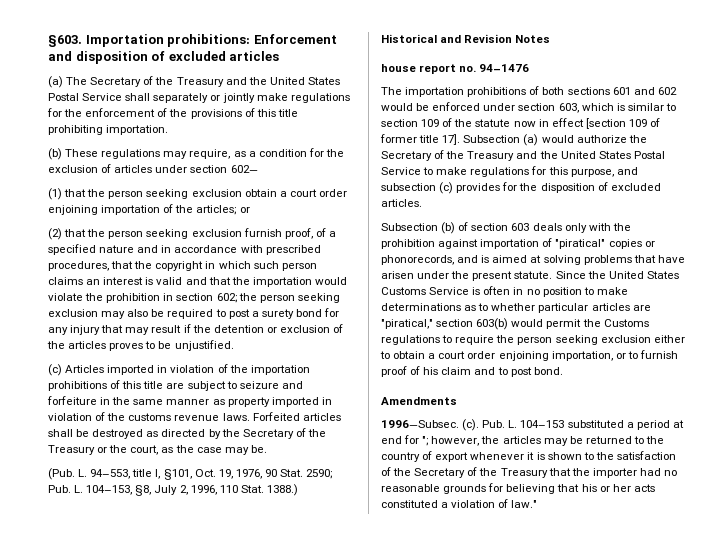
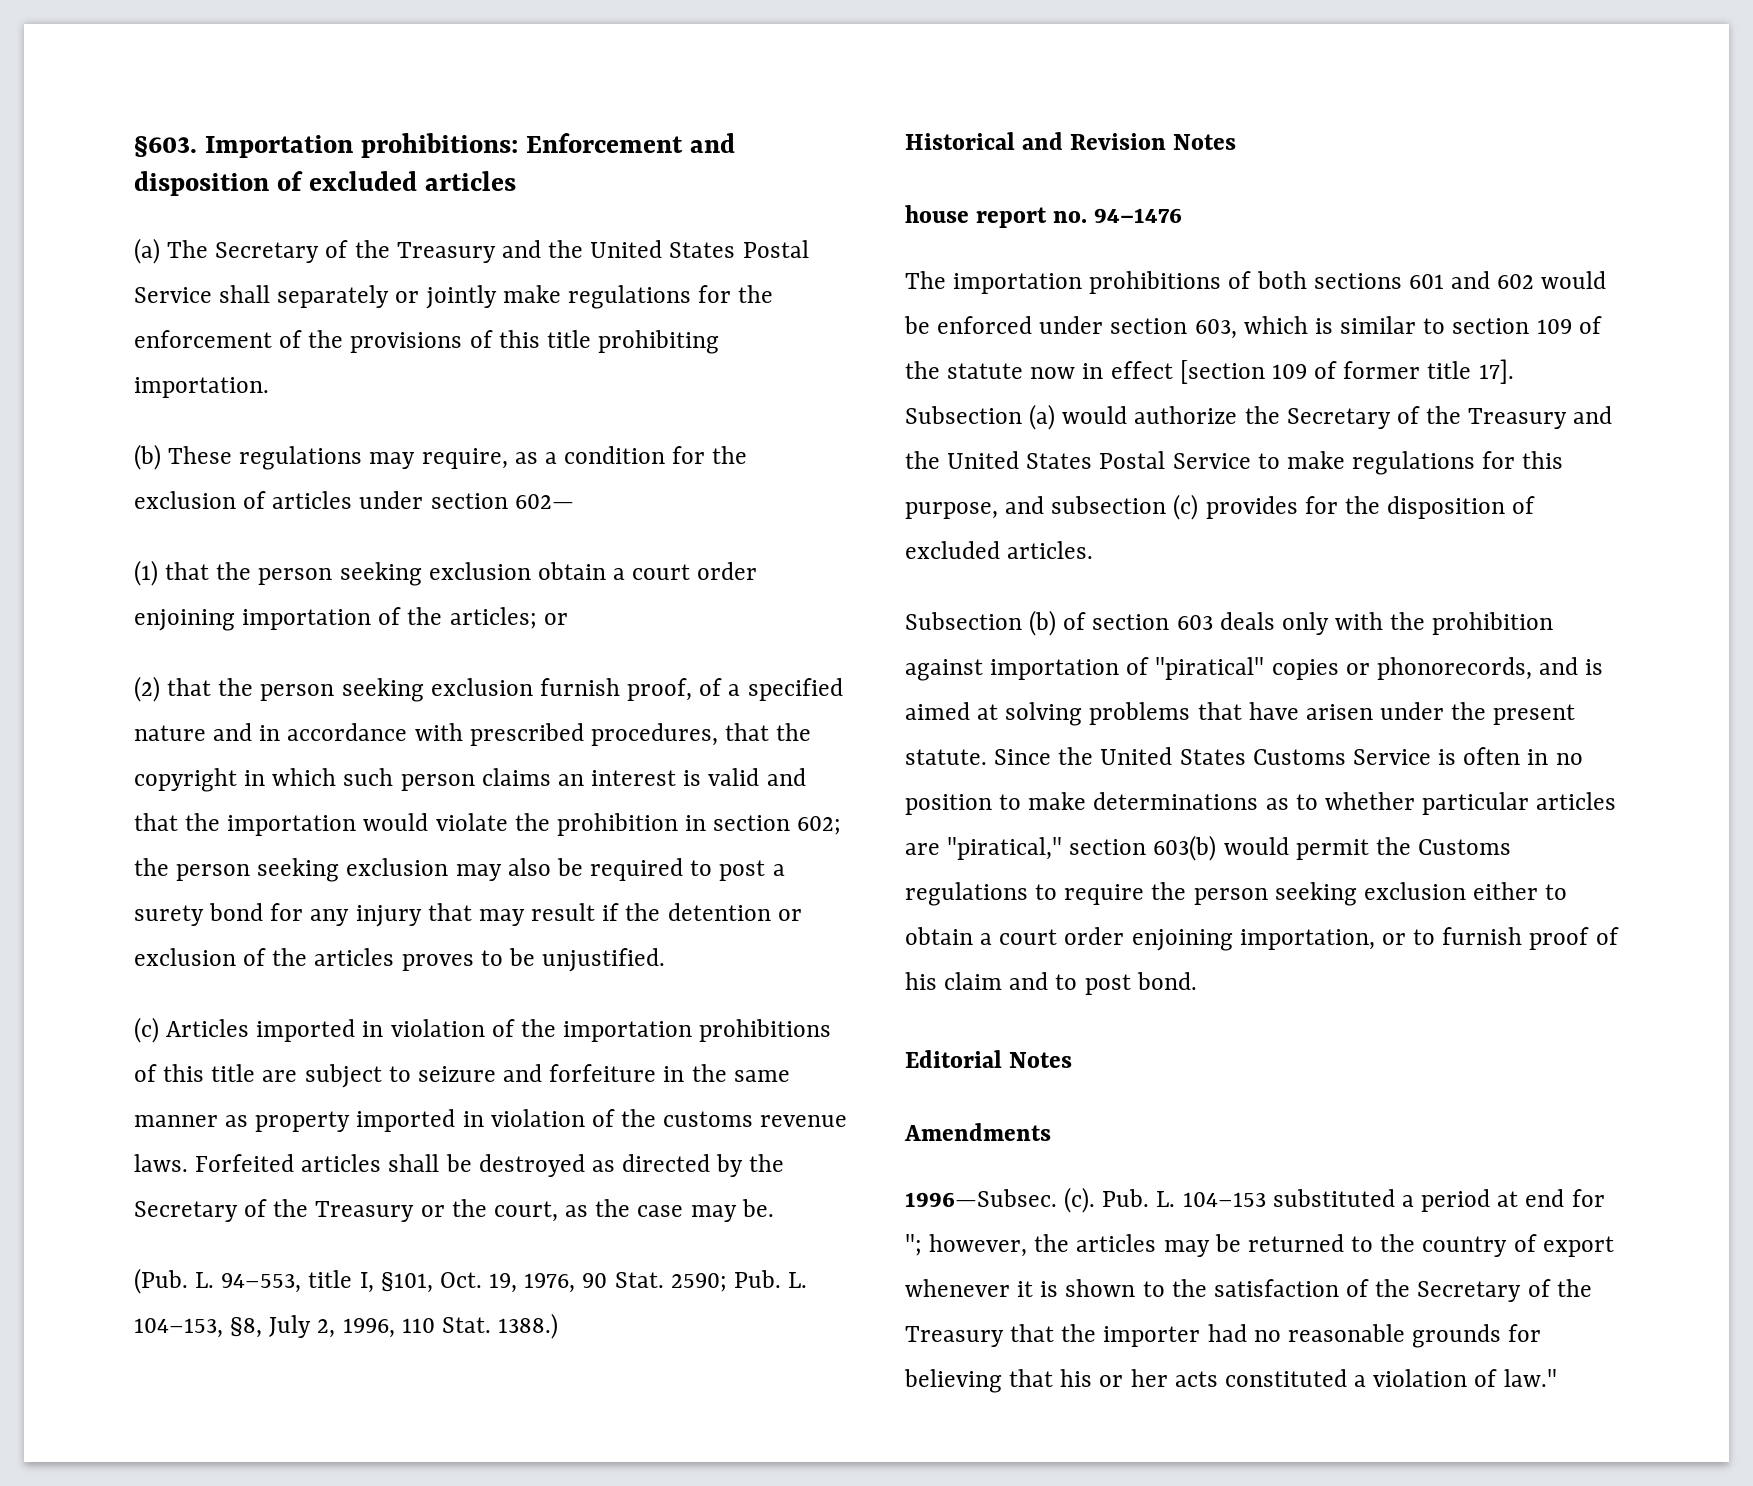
(563, 371) none -> [905,1050,1073,1068] // Editorial Notes

